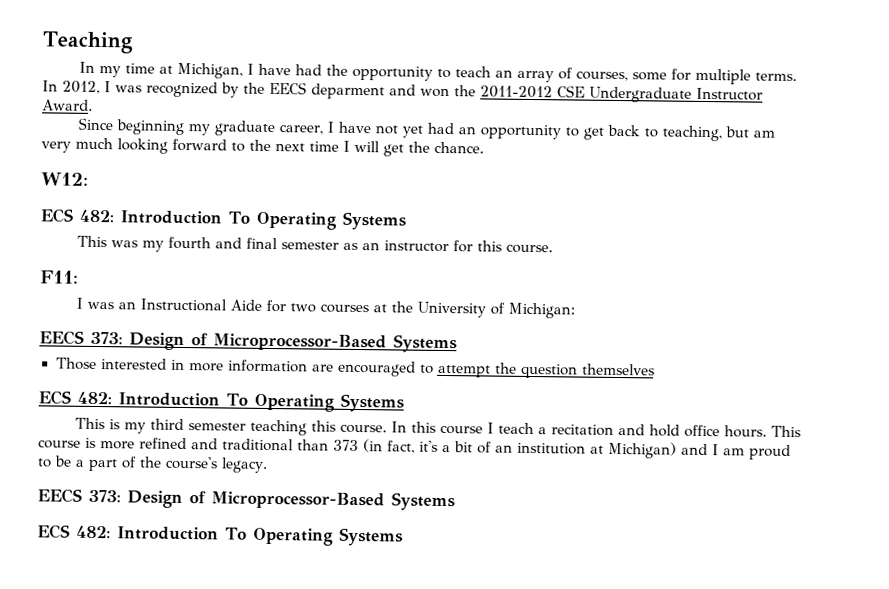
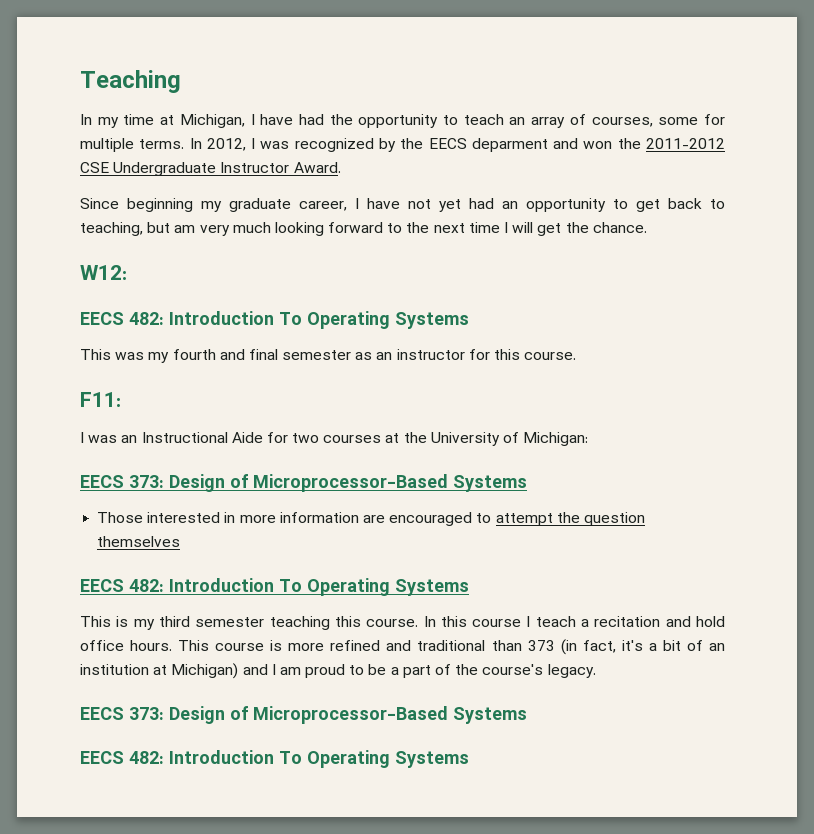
[40,208,73,223] ECS -> [80,312,124,325] EECS
[38,390,71,405] ECS -> [80,579,124,592] EECS
[37,524,70,539] ECS -> [80,751,124,764] EECS

